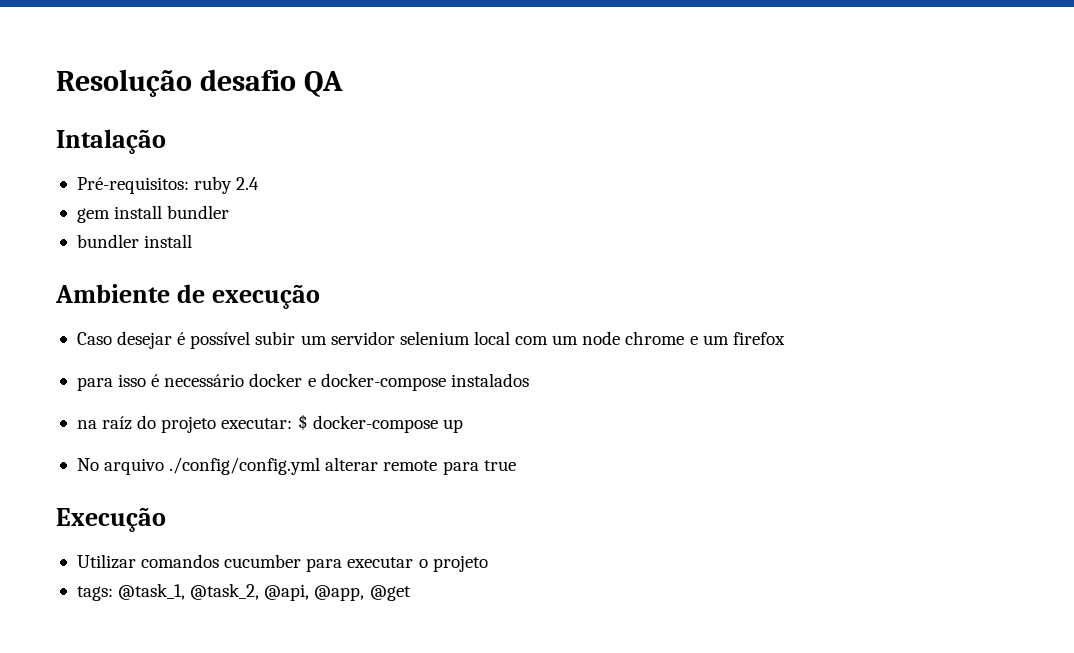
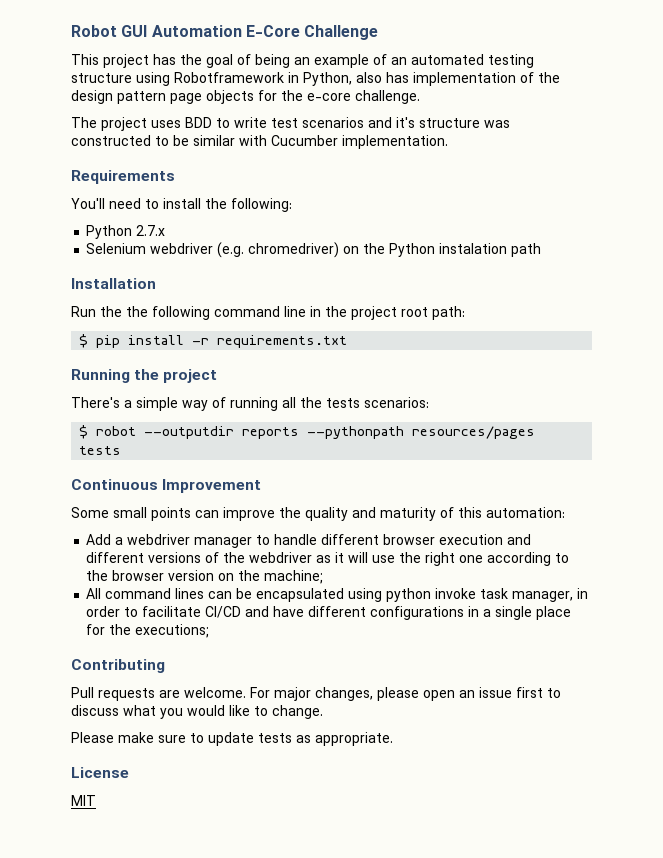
[56,69,343,97] [56,129,166,154] [76,176,260,194] [76,205,230,223] [76,234,193,248] [55,284,320,309] [76,331,785,349] [76,373,529,391] [76,414,463,433] [76,457,516,475] [56,507,166,532] [76,554,488,572] [76,583,411,601] Resolução desafio QA // Intalação // Pré-requisitos: ruby 2.4 // gem install bundler // bundler install // Ambiente de execução // Caso desejar é possível subir um servidor selenium local com um node chrome e um firefox // para isso é necessário docker e docker-compose instalados // na raíz do projeto executar: $ docker-compose up // No arquivo ./config/config.yml alterar remote para true // Execução // Utilizar comandos cucumber para executar o projeto // tags: @task_1, @task_2, @api, @app, @get -> [71,25,379,40] [71,54,534,68] [71,72,560,86] [71,90,420,104] [71,117,510,131] [71,135,448,149] [71,170,175,184] [71,198,292,212] [86,225,166,239] [86,242,542,258] [71,278,156,289] [71,306,465,320] [79,334,348,348] [71,369,218,383] [71,397,429,411] [79,425,536,439] [79,446,122,455] [71,479,262,493] [71,507,565,521] [86,534,532,548] [86,552,570,566] [86,570,324,584] [86,588,589,602] [86,606,572,620] [86,624,210,638] [71,659,165,673] [71,687,561,701] [71,705,323,719] [71,732,393,746] [71,767,129,778] [71,795,96,806] Robot GUI Automation E-Core Challenge // This project has the goal of being an example of an automated testing structure using Robotframework in Python, also has implementation of the design pattern page objects for the e-core challenge. // The project uses BDD to write test scenarios and it's structure was constructed to be similar with Cucumber implementation. // Requirements // You'll need to install the following: // Python 2.7.x // Selenium webdriver (e.g. chromedriver) on the Python instalation path // Installation // Run the the following command line in the project root path: // $ pip install -r requirements.txt // Running the project // There's a simple way of running all the tests scenarios: // $ robot --outputdir reports --pythonpath resources/pages tests // Continuous Improvement // Some small points can improve the quality and maturity of this automation: // Add a webdriver manager to handle different browser execution and different versions of the webdriver as it will use the right one according to the browser version on the machine; // All command lines can be encapsulated using python invoke task manager, in order to facilitate CI/CD and have different configurations in a single place for the executions; // Contributing // Pull requests are welcome. For major changes, please open an issue first to discuss what you would like to change. // Please make sure to update tests as appropriate. // License // MIT

